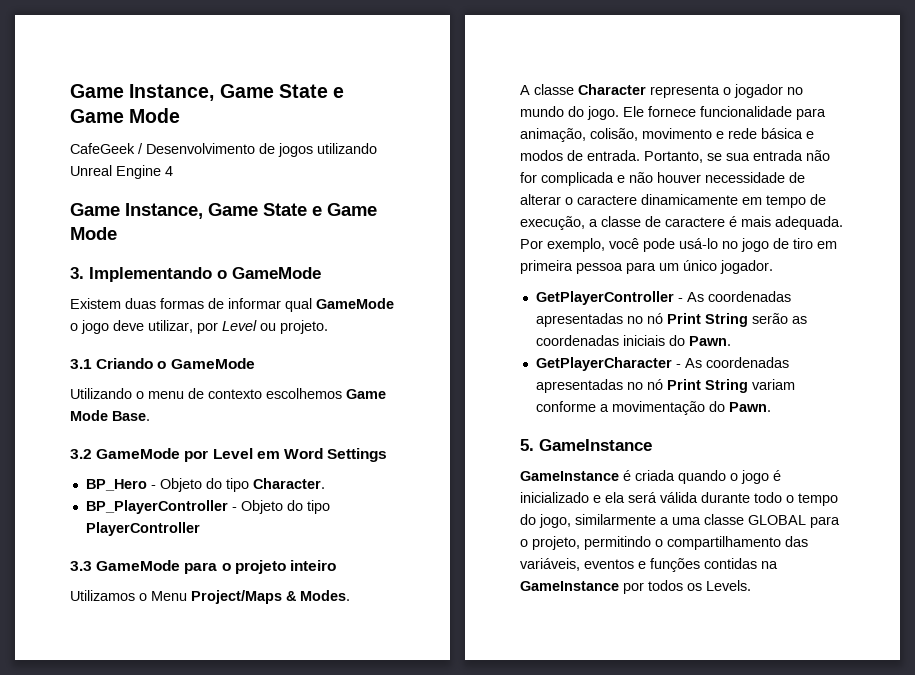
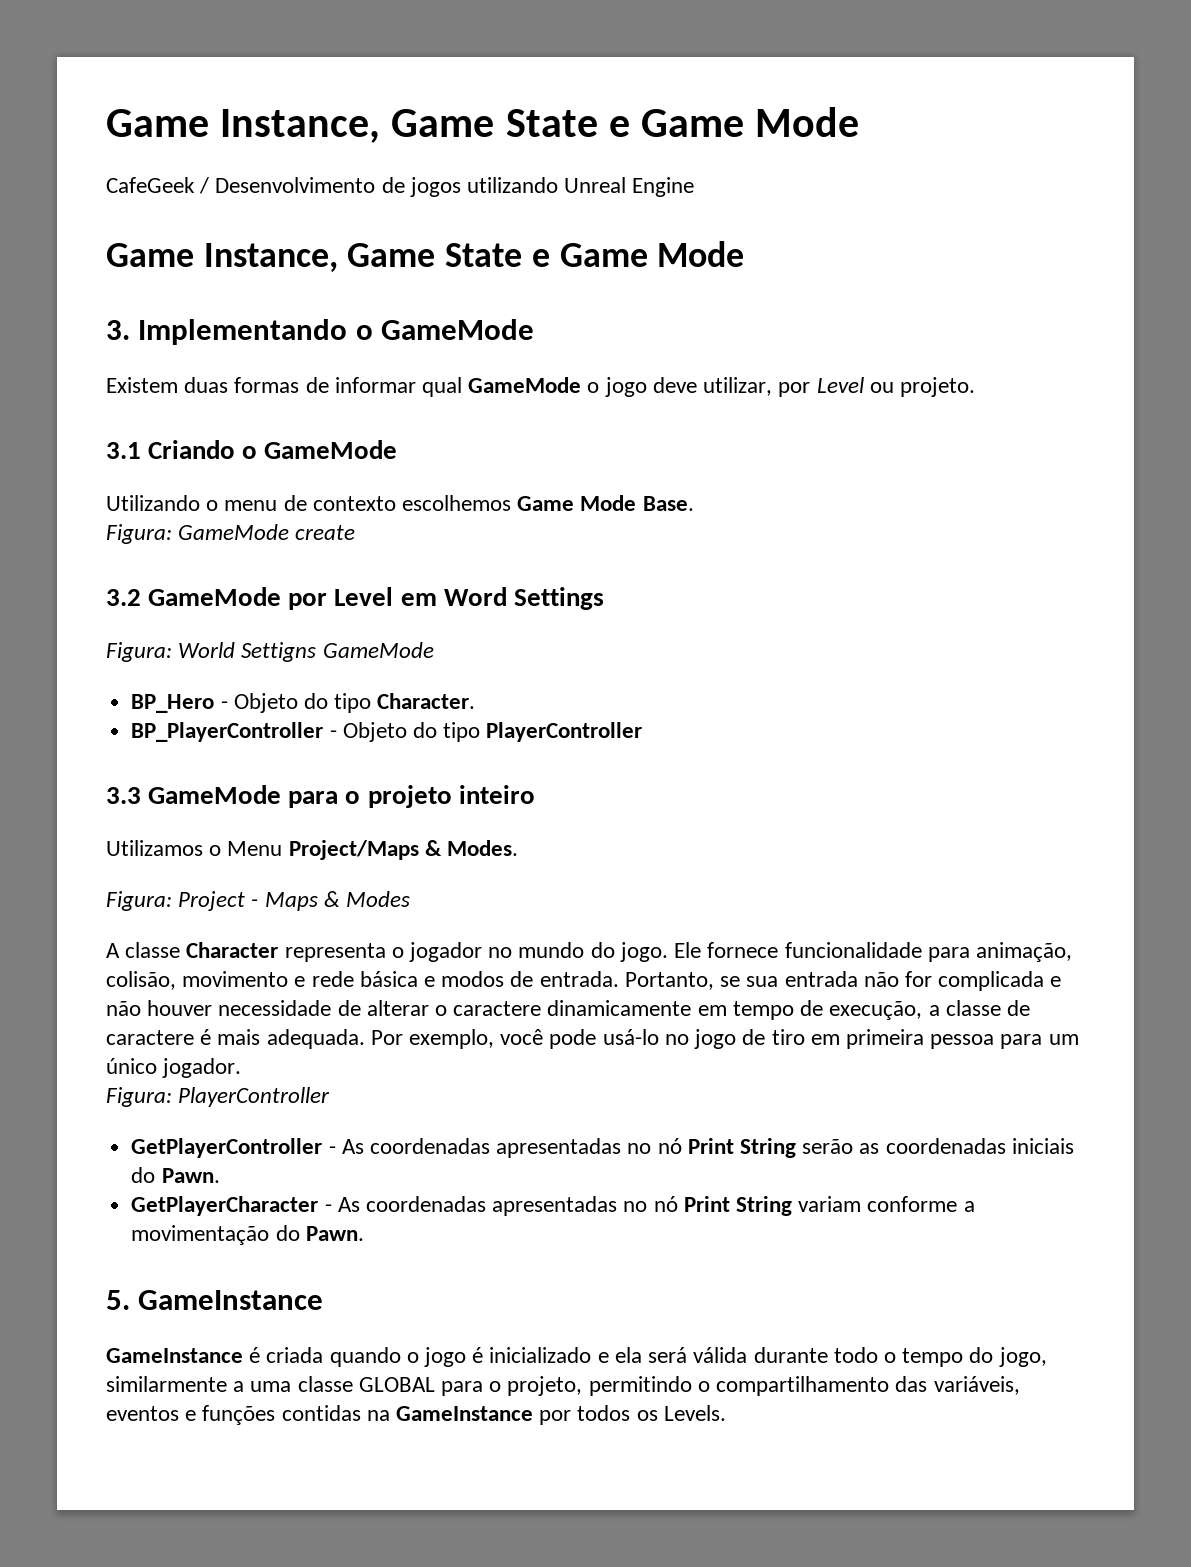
[165,166,173,176] 4 -> (695, 187) none
(150, 416) none -> [106,524,356,544] // Figura: GameMode create
(388, 455) none -> [106,642,434,662] // Figura: World Settigns GameMode
(350, 595) none -> [106,891,411,911] // Figura: Project - Maps & Modes
(773, 267) none -> [106,1087,331,1107] // Figura: PlayerController

